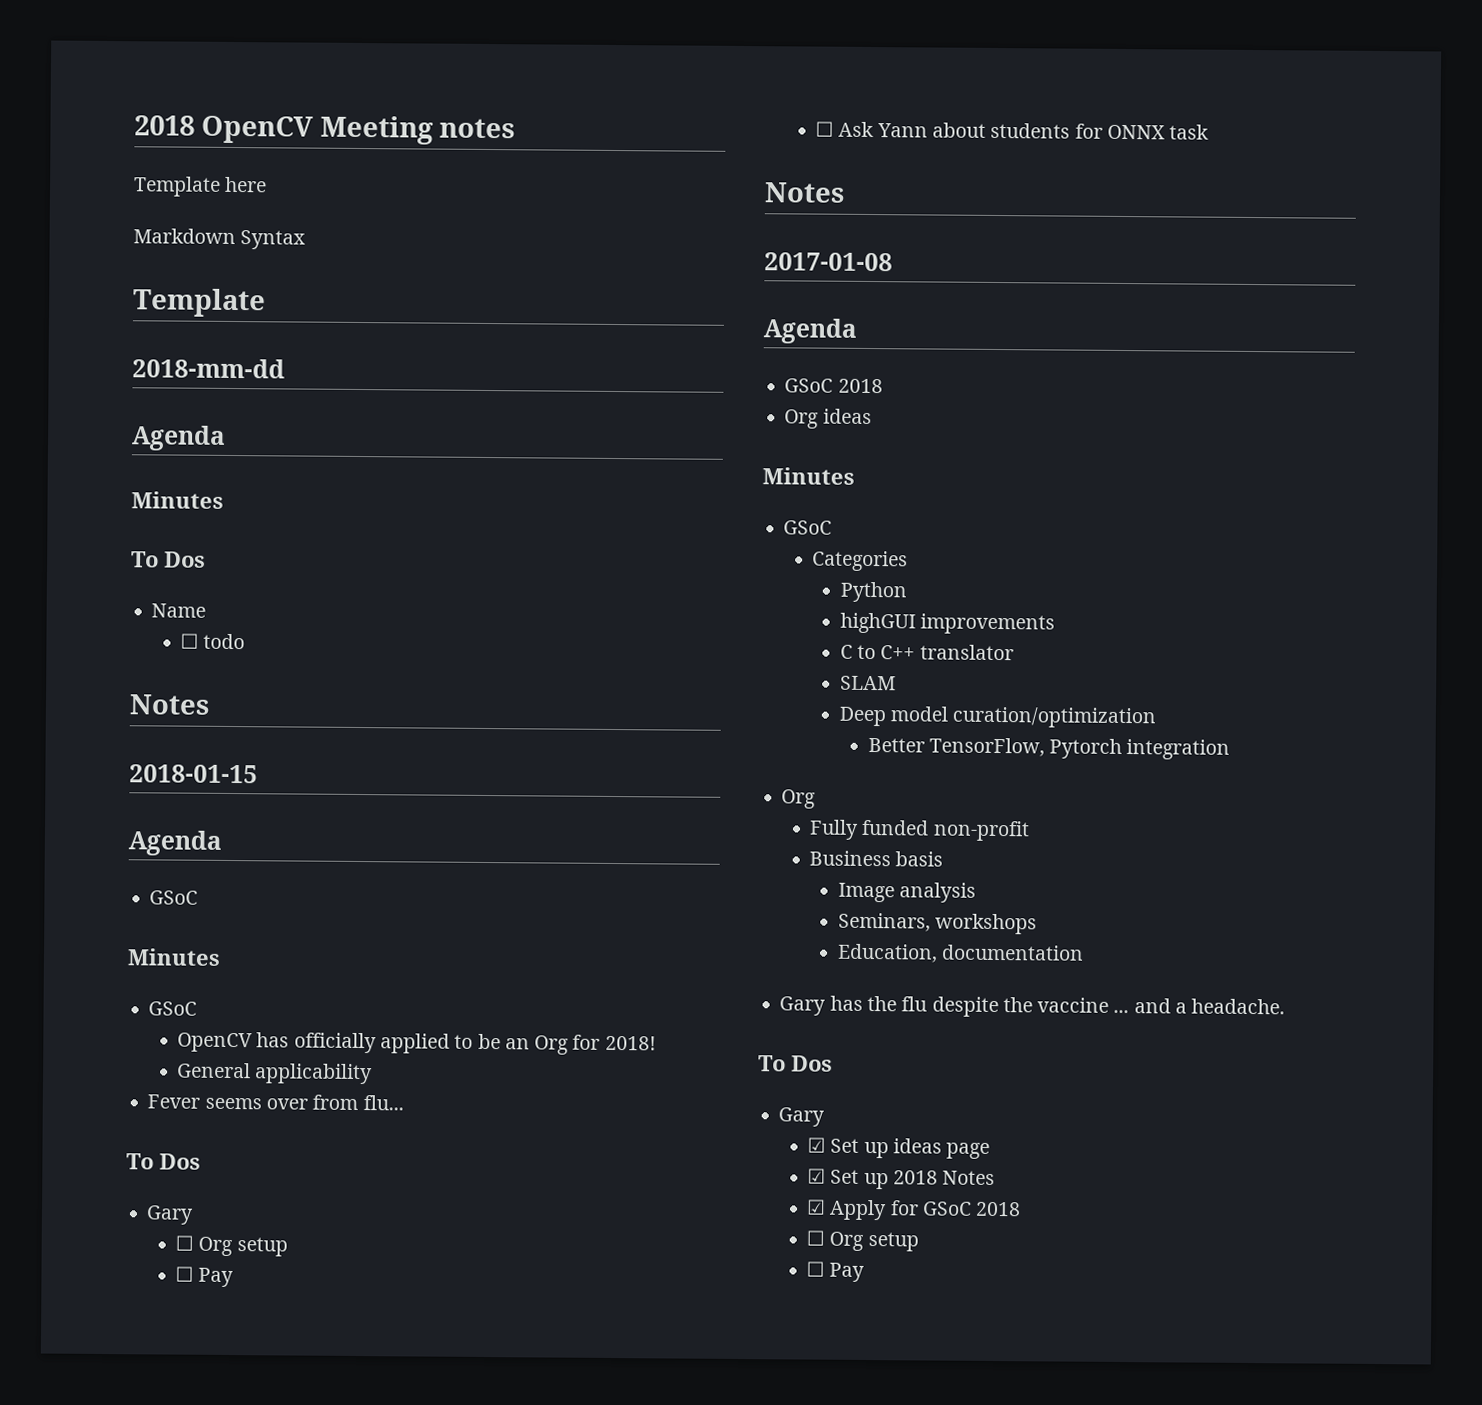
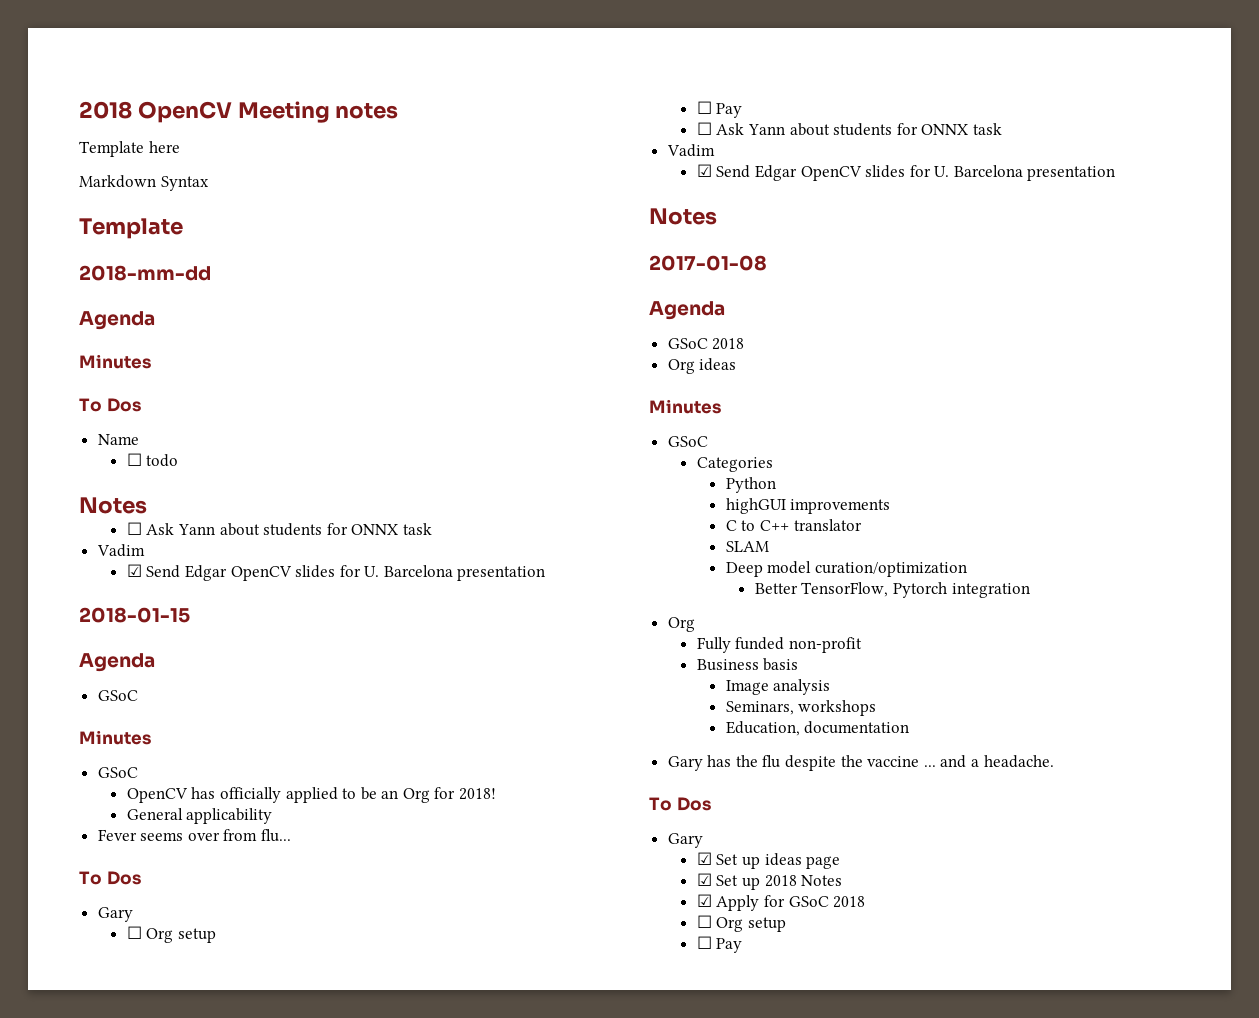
(210, 704) none -> [126,522,432,536] [96,544,145,557] [126,564,546,581] // ☐ Ask Yann about students for ONNX task // Vadim // ☑ Send Edgar OpenCV slides for U. Barcelona presentation
(1210, 132) none -> [666,144,715,157] [696,164,1116,181] // Vadim // ☑ Send Edgar OpenCV slides for U. Barcelona presentation

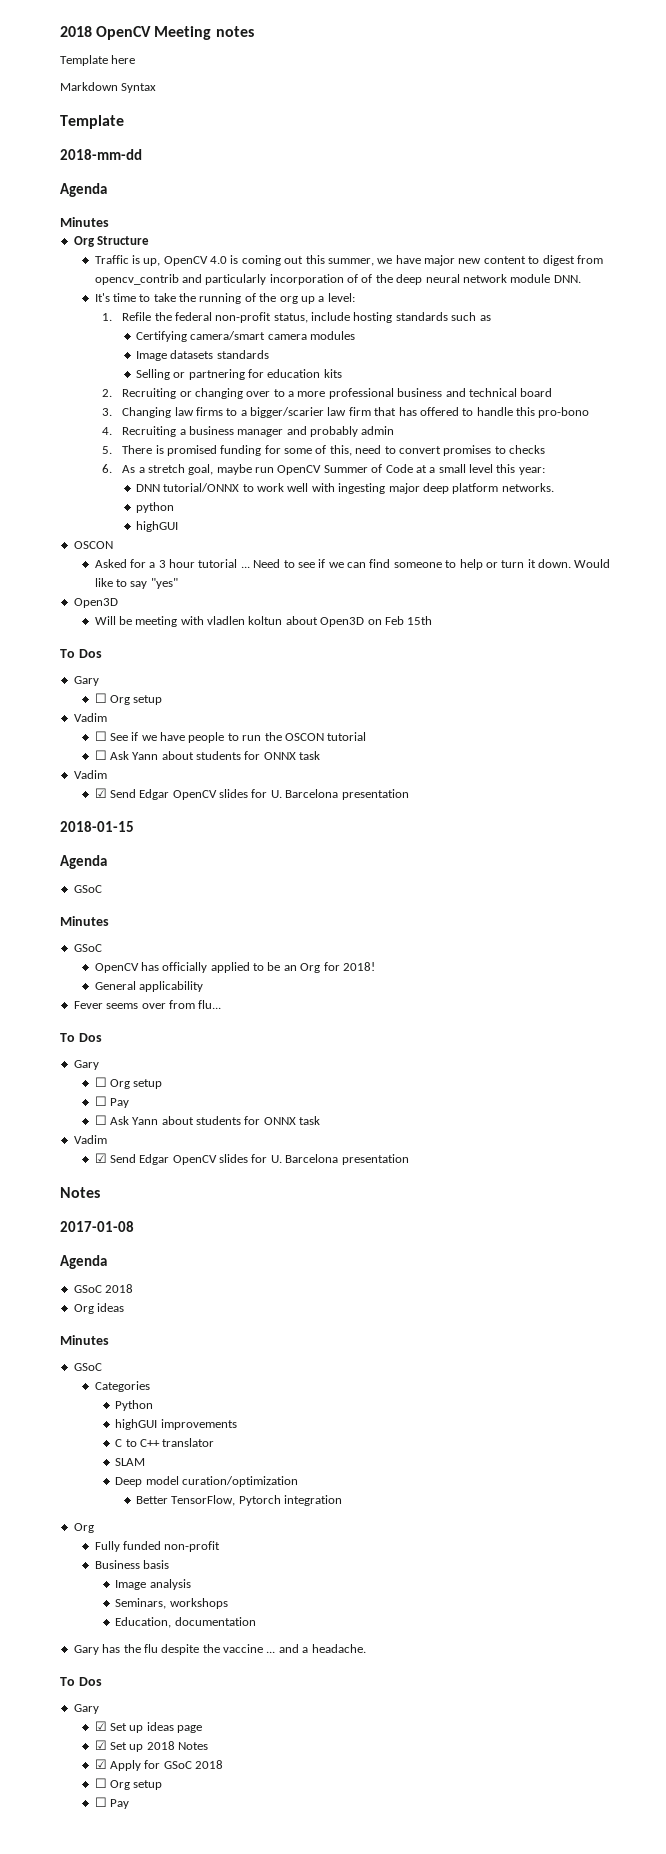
[79,398,141,412] [97,434,139,445] [126,453,179,467] [79,497,147,514] // To Dos // Name // ☐ todo // Notes -> [73,236,150,247] [94,255,603,266] [94,274,581,285] [94,293,355,304] [101,312,491,323] [135,331,356,342] [135,350,269,361] [135,369,342,380] [101,388,553,399] [101,407,590,418] [101,426,395,437] [101,445,546,456] [101,464,545,475] [135,483,554,494] [135,502,174,513] [135,521,178,532] [73,541,113,549] [94,559,611,570] [94,578,178,589] [73,598,118,608] [94,616,433,627] [60,649,102,658] [73,676,99,686] [94,693,163,705] [73,713,107,722] [94,731,367,743] // Org Structure // Traffic is up, OpenCV 4.0 is coming out this summer, we have major new content to digest from opencv_contrib and particularly incorporation of of the deep neural network module DNN. // It's time to take the running of the org up a level: // 1. Refile the federal non-profit status, include hosting standards such as // Certifying camera/smart camera modules // Image datasets standards // Selling or partnering for education kits // 2. Recruiting or changing over to a more professional business and technical board // 3. Changing law firms to a bigger/scarier law firm that has offered to handle this pro-bono // 4. Recruiting a business manager and probably admin // 5. There is promised funding for some of this, need to convert promises to checks // 6. As a stretch goal, maybe run OpenCV Summer of Code at a small level this year: // DNN tutorial/ONNX to work well with ingesting major deep platform networks. // python // highGUI // OSCON // Asked for a 3 hour tutorial ... Need to see if we can find someone to help or turn it down. Would like to say "yes" // Open3D // Will be meeting with vladlen koltun about Open3D on Feb 15th // To Dos // Gary // ☐ Org setup // Vadim // ☐ See if we have people to run the OSCON tutorial

